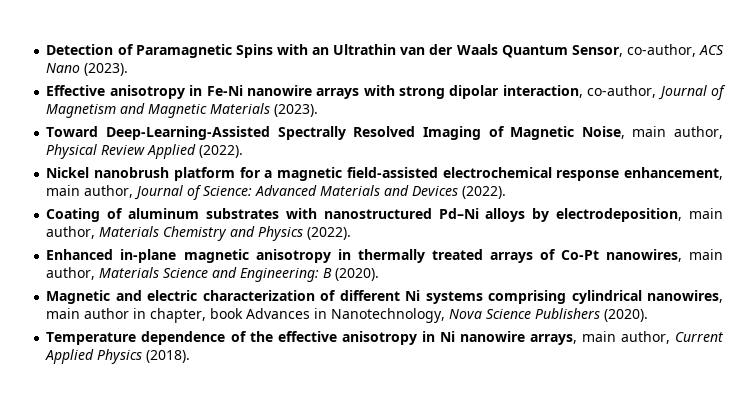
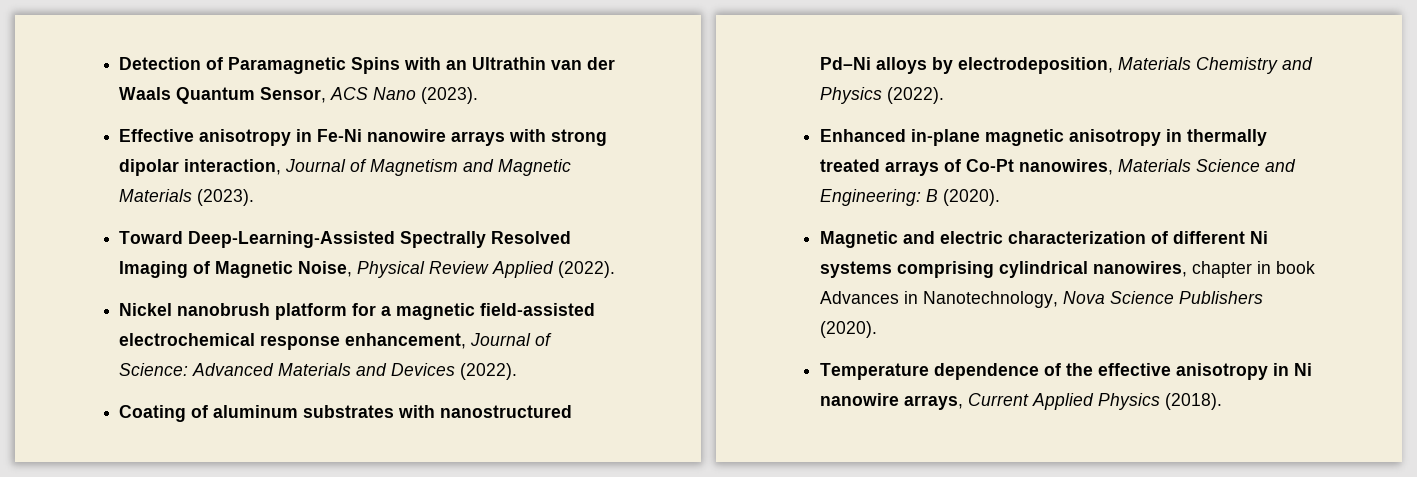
[626,44,696,57] co-author, -> (327, 95) none
[587,85,657,98] co-author, -> (282, 167) none
[632,126,724,139] main author, -> (353, 269) none
[46,185,134,198] main author, -> (467, 341) none
[689,208,724,219] [46,226,96,239] main author, -> (1114, 65) none
[689,249,723,260] [46,267,96,280] main author, -> (1114, 167) none
[46,308,207,323] main author in chapter, -> [1192,261,1272,278] chapter in
[581,331,670,344] main author, -> (964, 402) none

